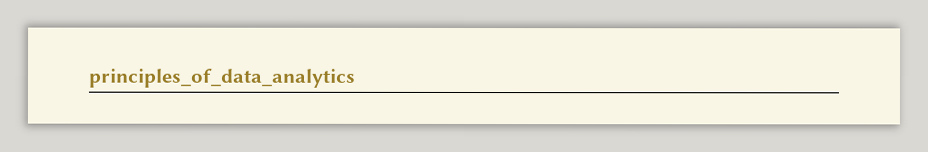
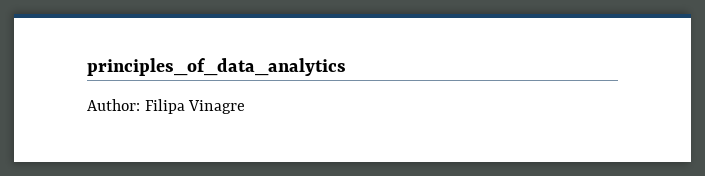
(356, 78) none -> [87,99,246,114] // Author: Filipa Vinagre

